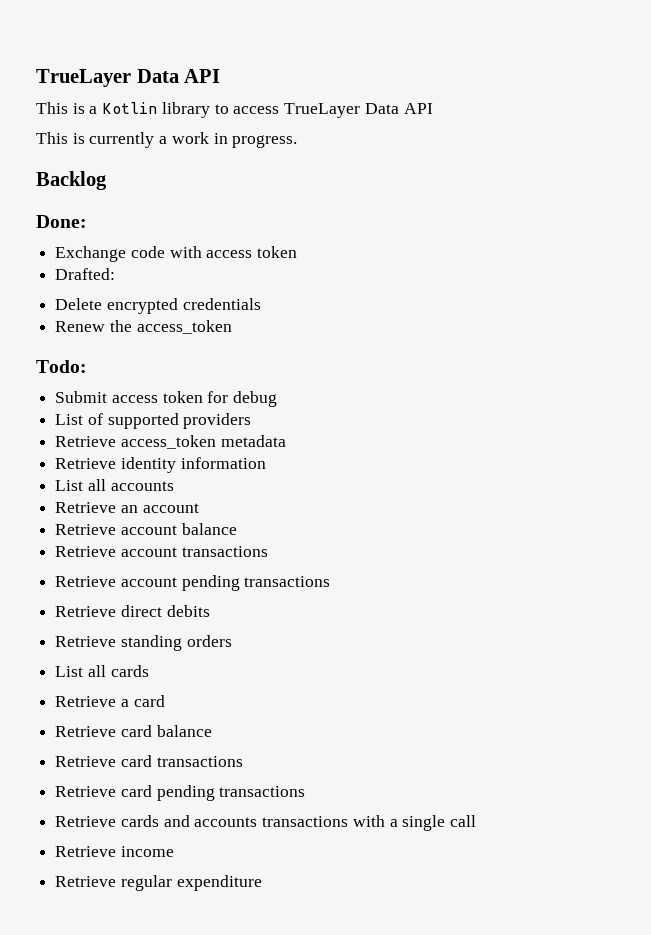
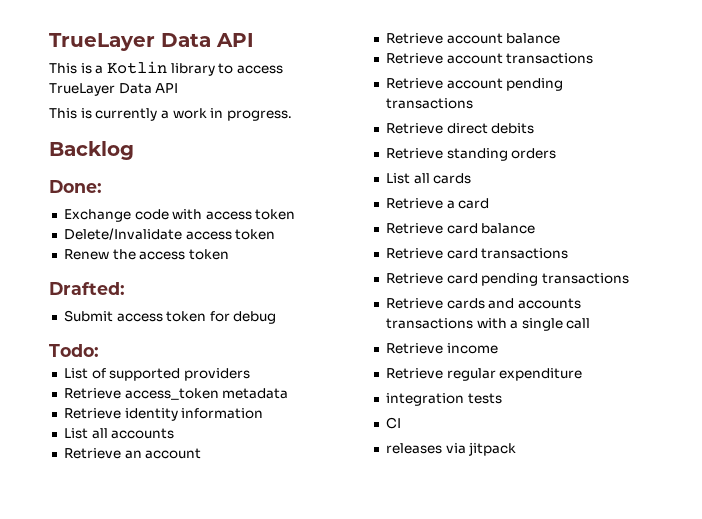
[55,268,116,280] [55,298,261,314] Drafted: // Delete encrypted credentials -> [63,228,276,240] Delete/Invalidate access token
[136,320,232,334] [36,360,87,373] access_token // Todo: -> [139,249,229,260] [49,282,125,295] access token // Drafted:
(278, 399) none -> [49,344,99,357] // Todo:
(262, 883) none -> [385,393,502,406] [385,417,401,429] [385,442,517,456] // integration tests // CI // releases via jitpack

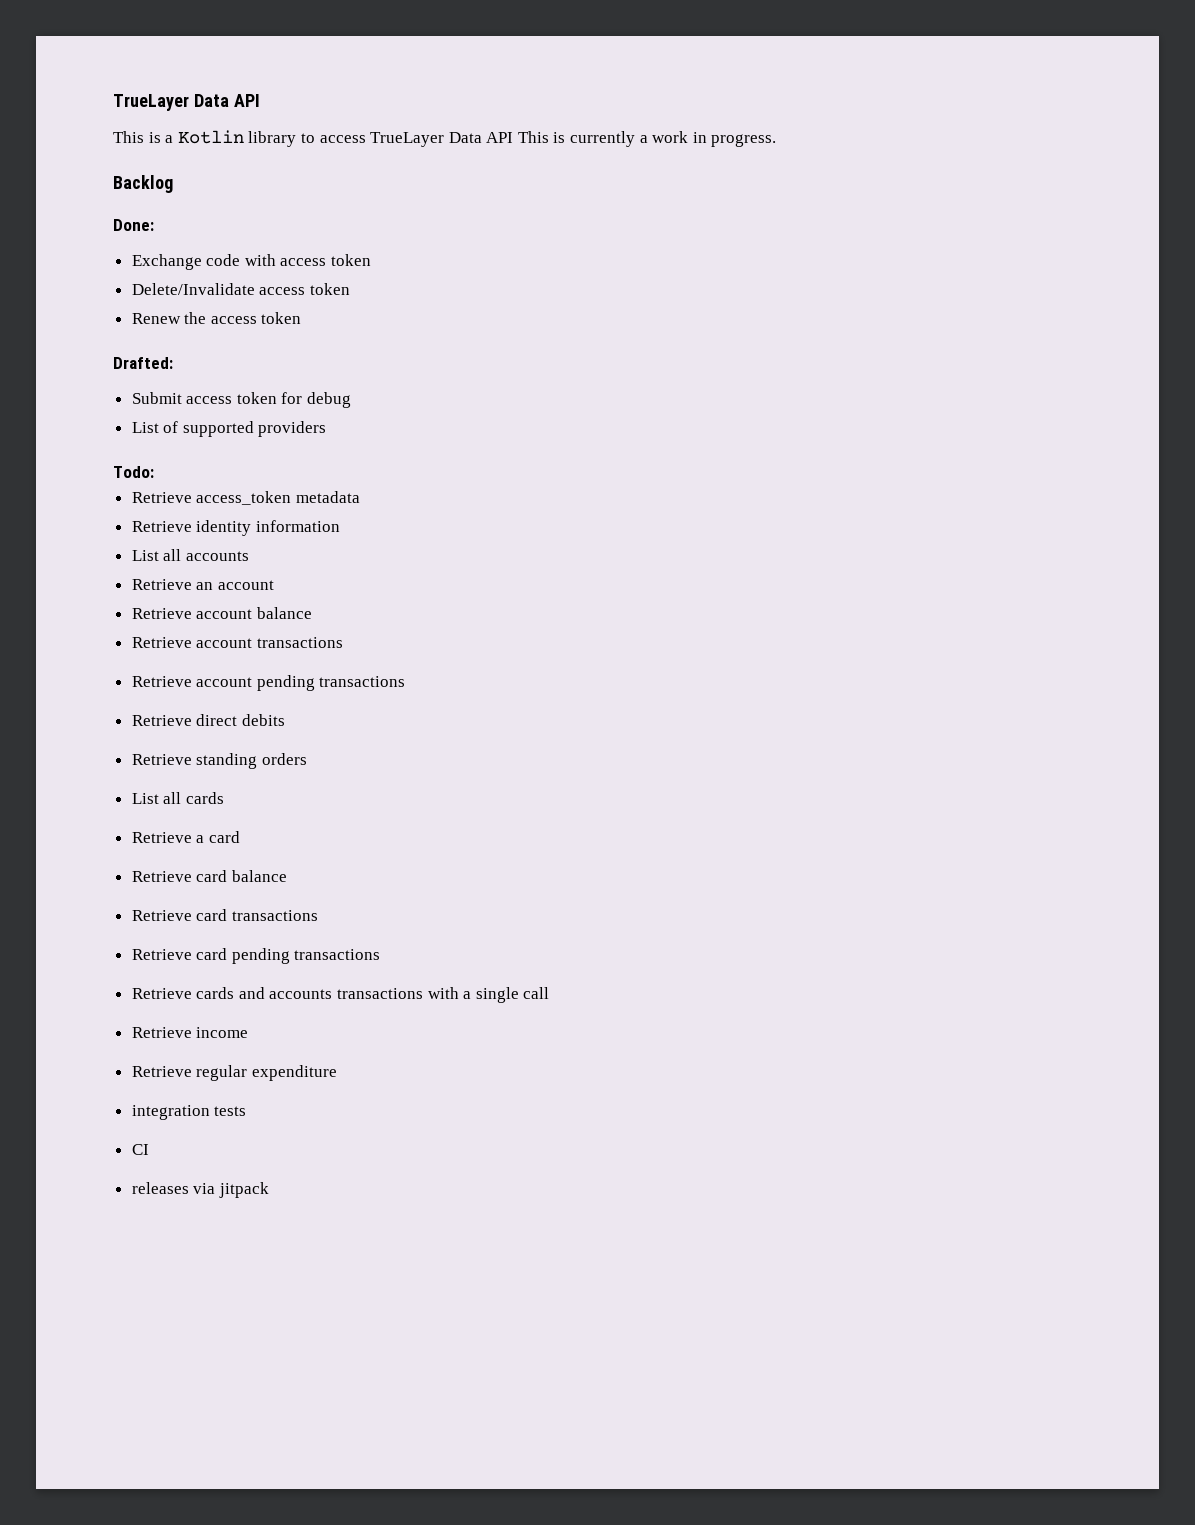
(179, 88) // -> (514, 137) none
[49,344,99,357] // Todo: -> (352, 400) none
(250, 374) none -> [113,466,154,478] // Todo:

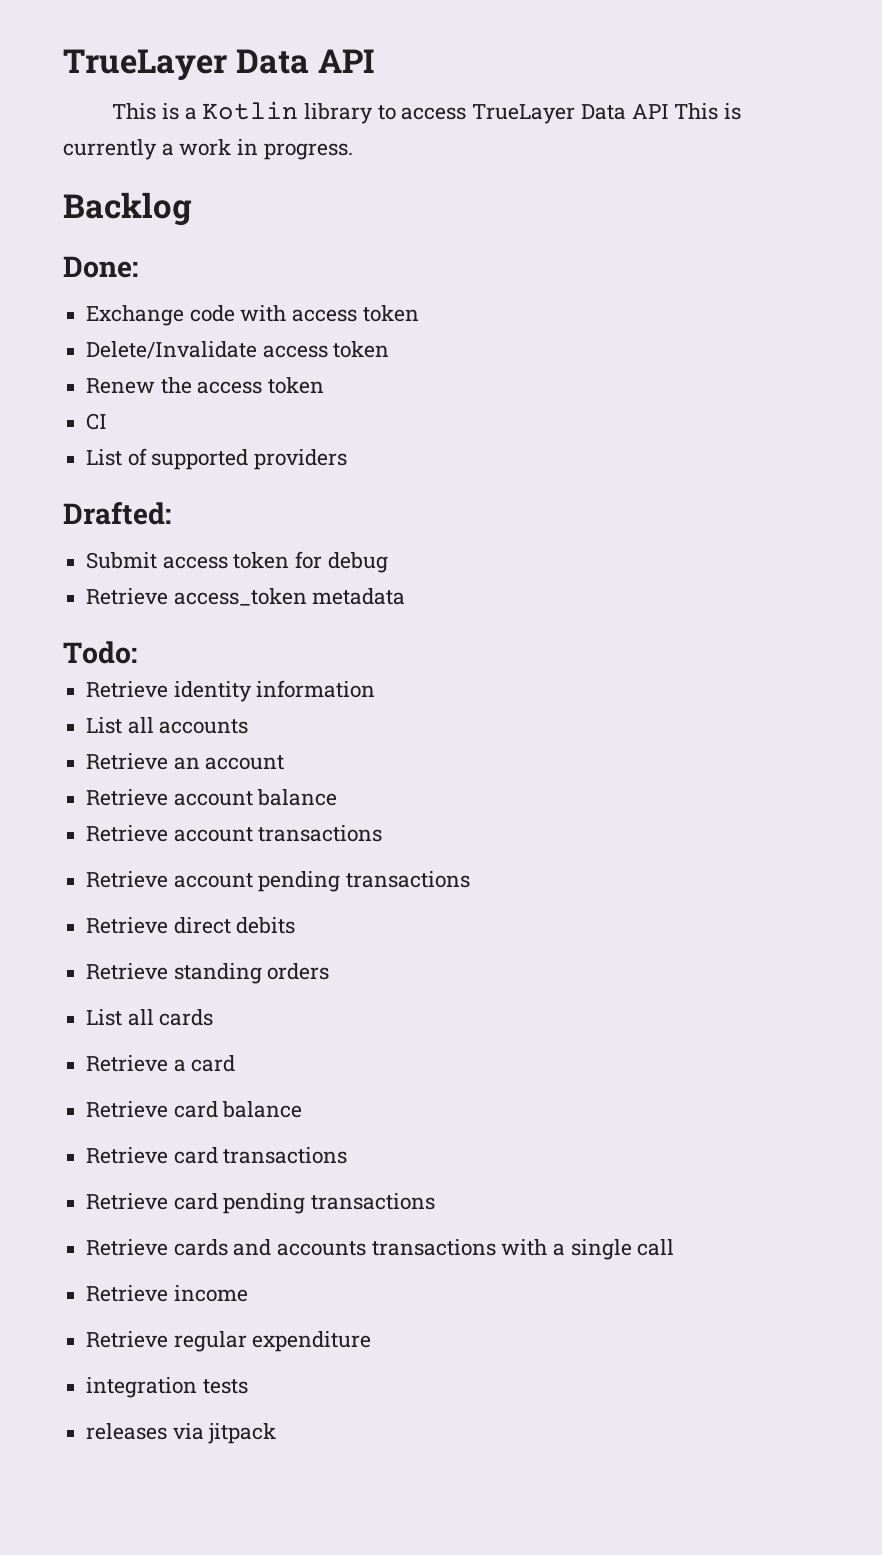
(302, 318) none -> [86,413,108,430] [86,448,348,470] // CI // List of supported providers
[131,421,327,437] [113,466,154,478] // List of supported providers // Todo: -> (388, 562) none
(360, 497) none -> [63,641,137,664] // Todo:
[131,1144,149,1155] // CI -> (248, 1386) none

